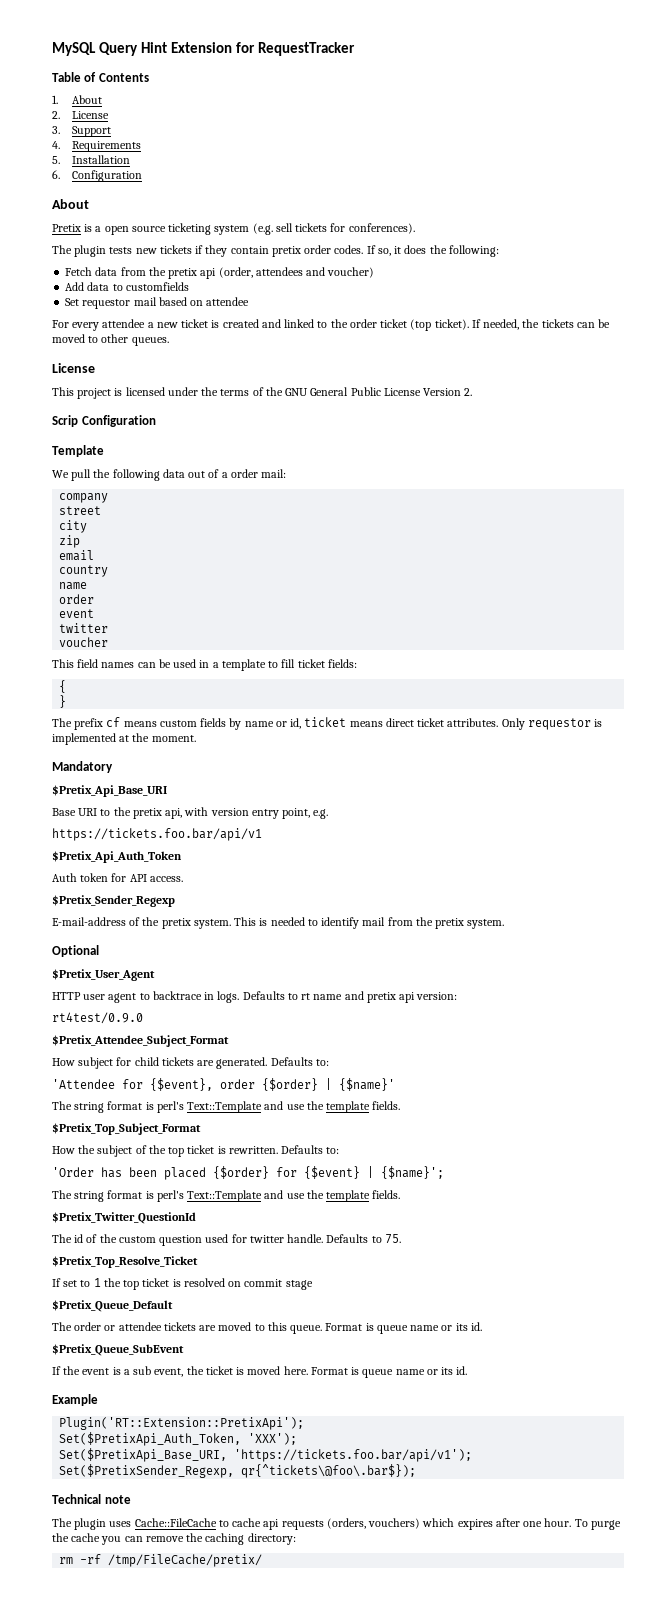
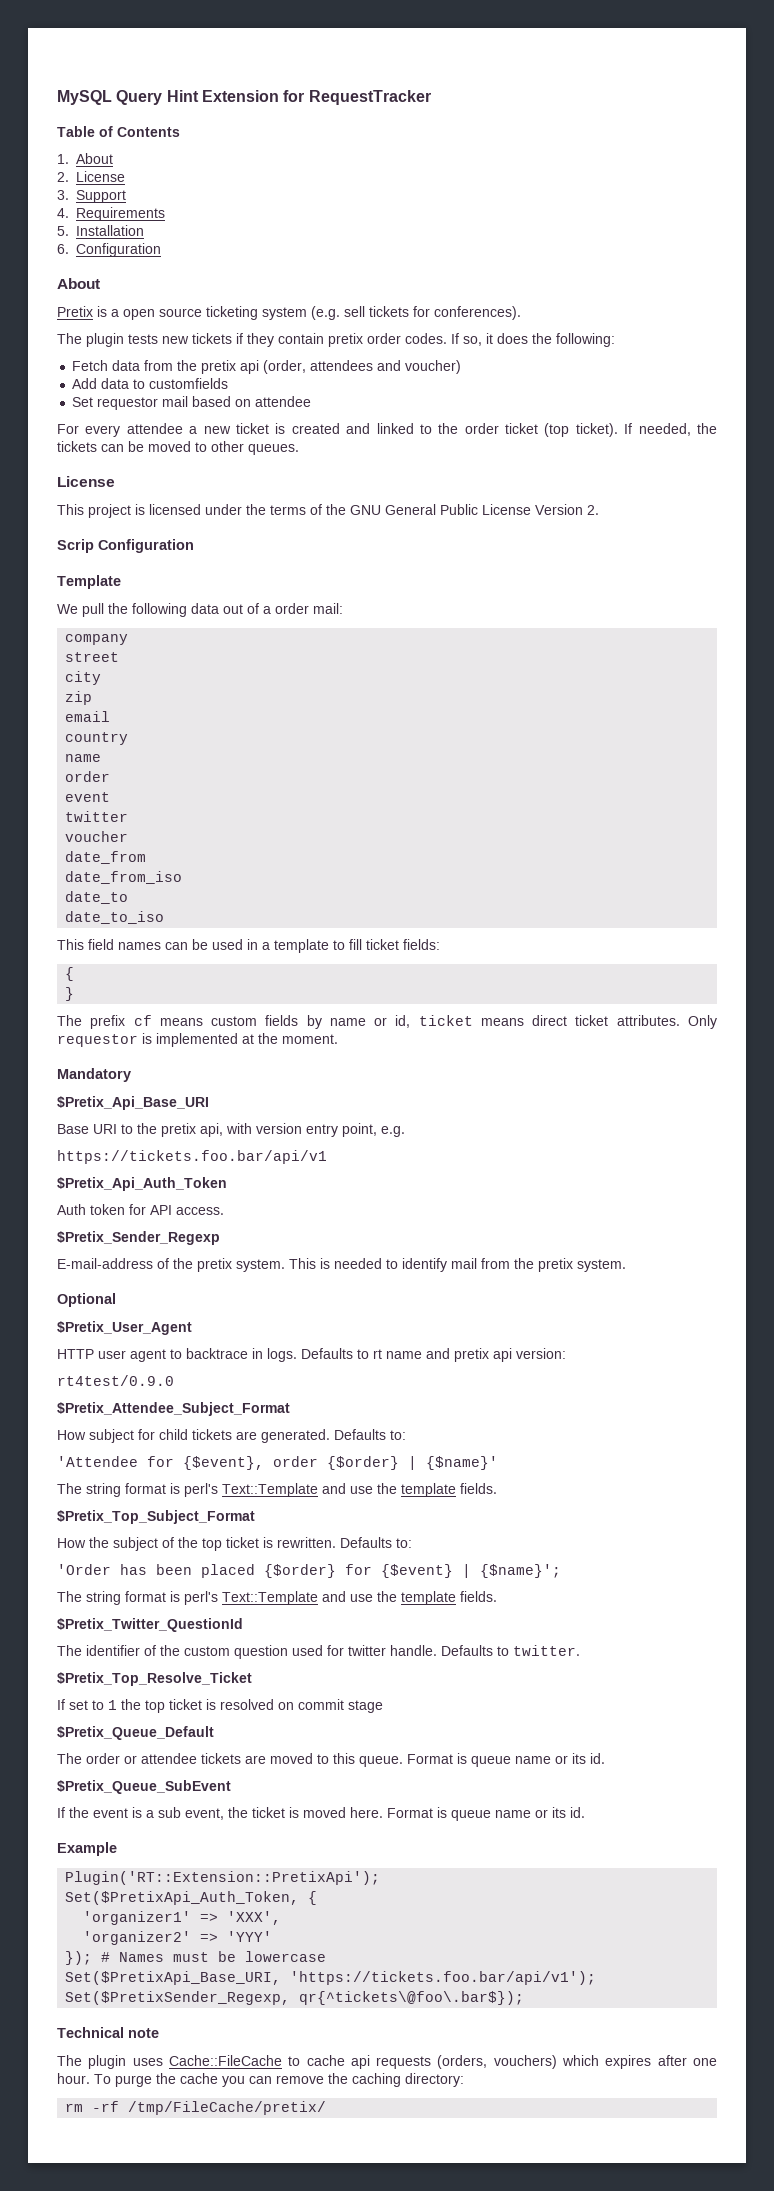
(109, 642) none -> [65,851,147,864] [65,871,183,884] [65,891,129,904] [65,911,165,924] // date_from // date_from_iso // date_to // date_to_iso
[74,1234,84,1243] id -> [86,1645,140,1656] identifier
[384,1234,401,1244] 75. -> [513,1645,580,1656] twitter.
[248,1433,298,1445] 'XXX'); -> [308,1891,318,1905] [83,1911,282,1925] [83,1931,273,1945] [65,1951,327,1965] { // 'organizer1' => 'XXX', // 'organizer2' => 'YYY' // }); # Names must be lowercase

